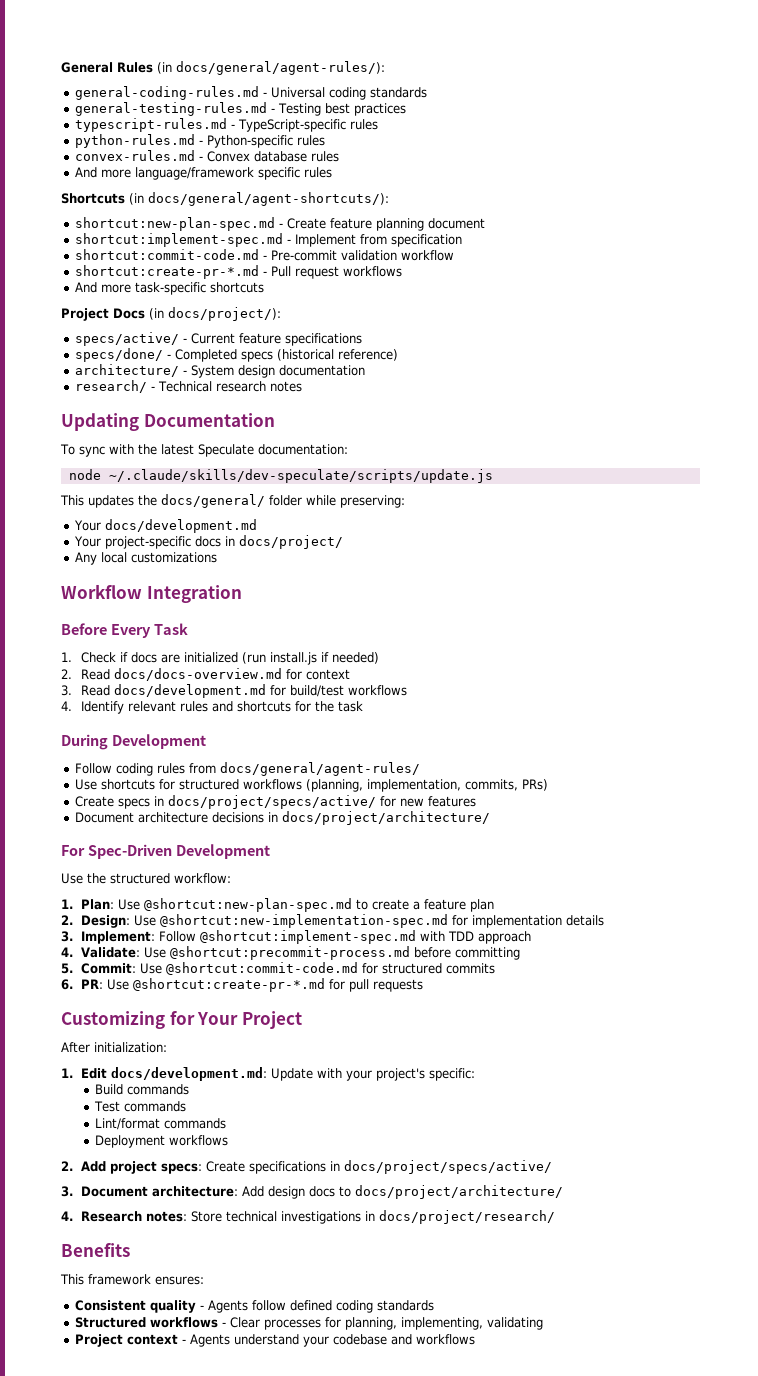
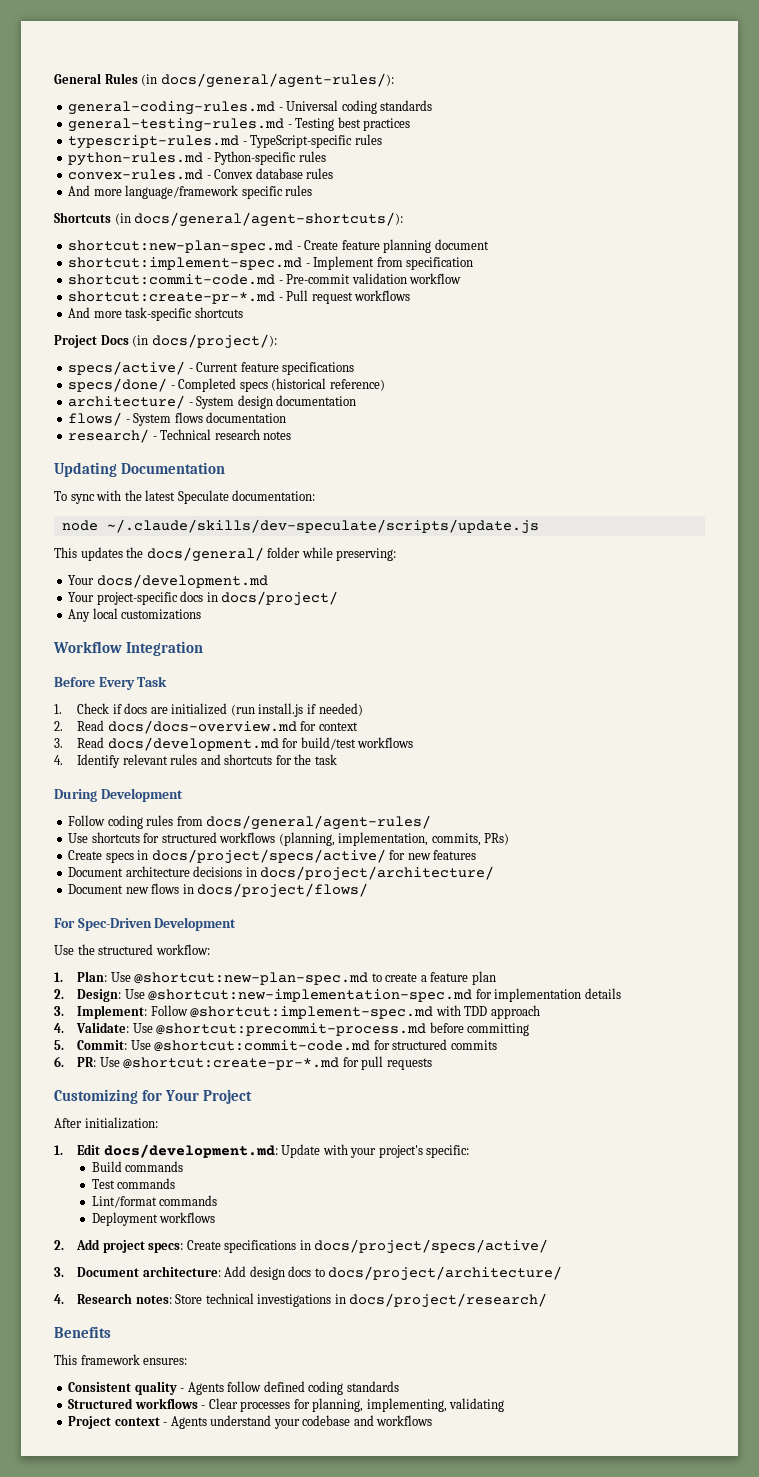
(365, 370) none -> [68,412,287,426] // flows/ - System flows documentation
(490, 818) none -> [68,883,369,898] // Document new flows in docs/project/flows/

